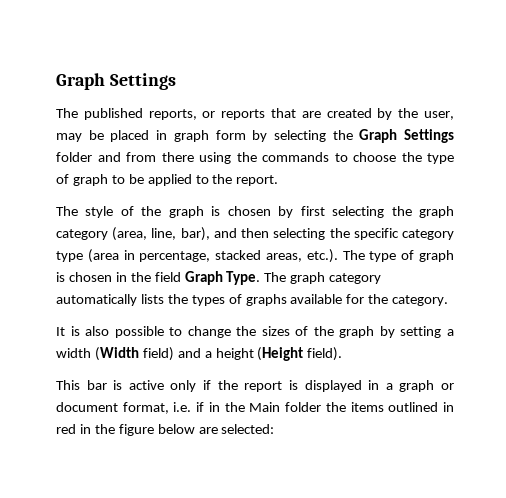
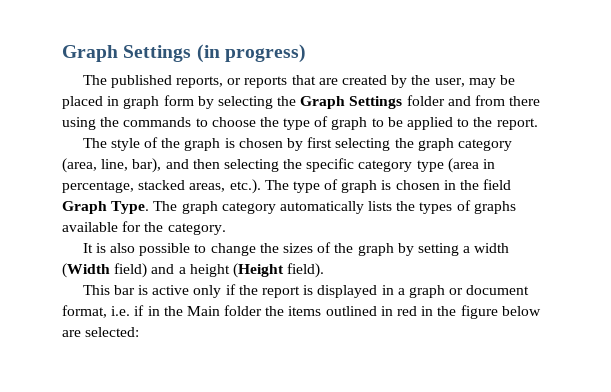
[56,73,176,90] Graph Settings -> [62,44,306,63] Graph Settings (in progress)

